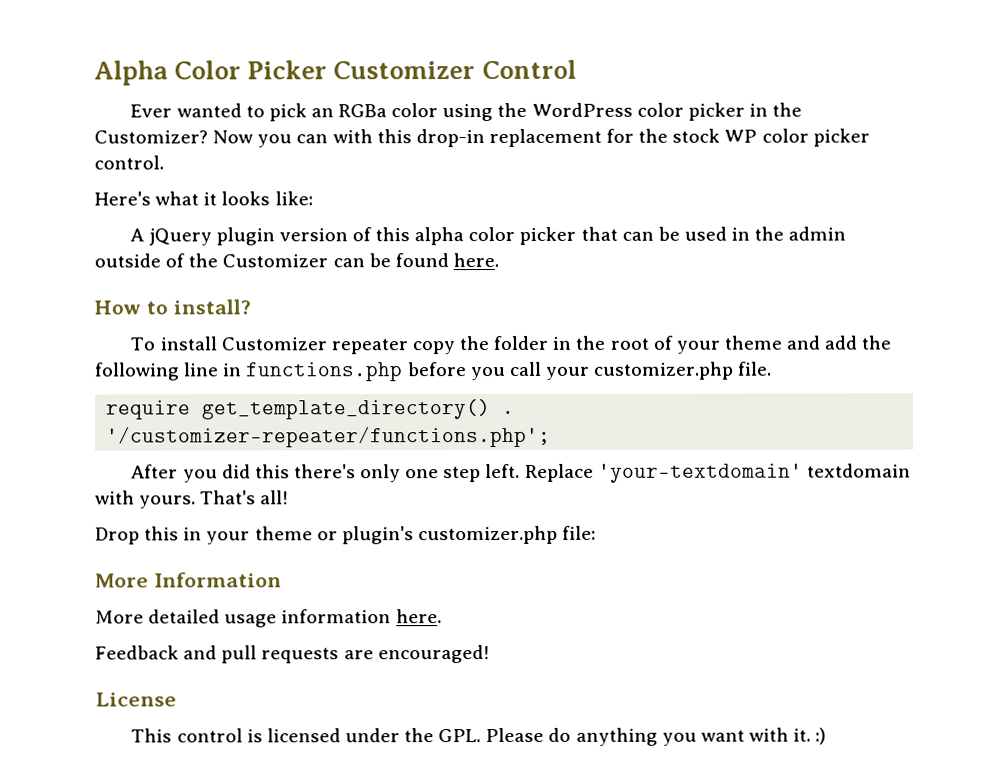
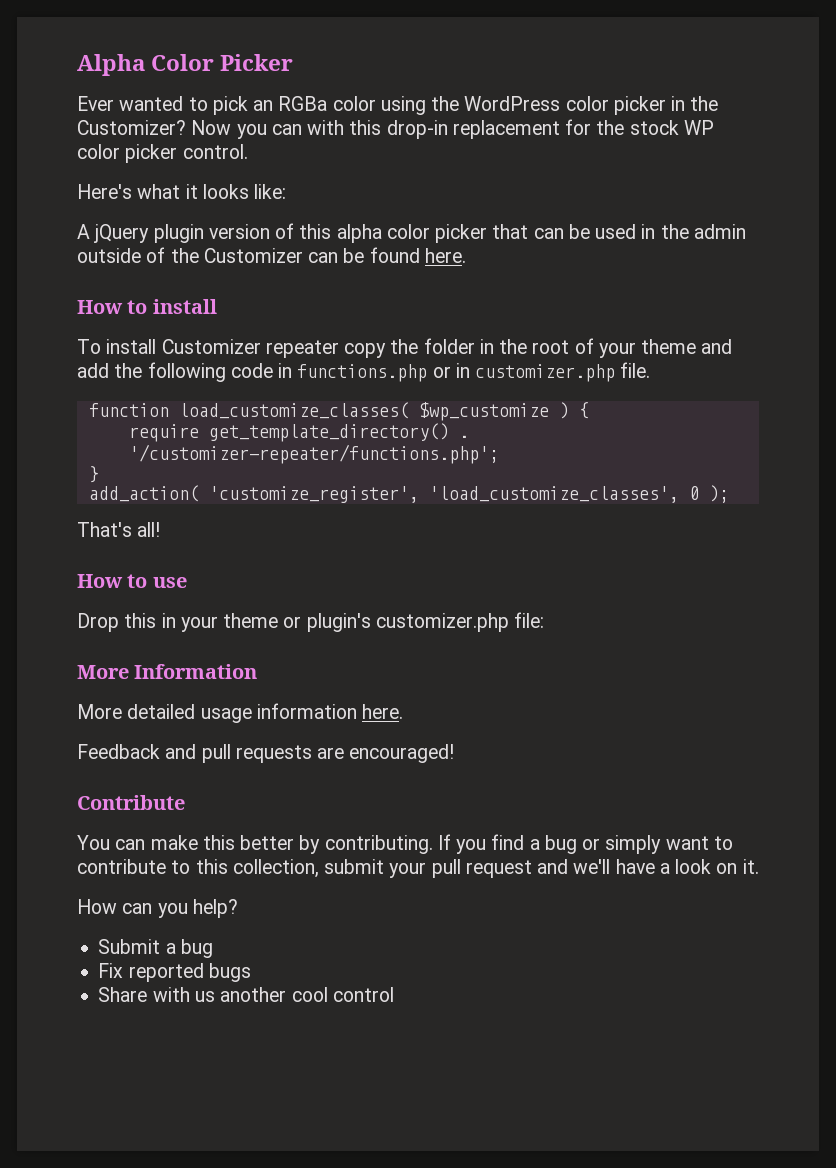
[333,59,577,80] Customizer Control -> (294, 62) none
[172,299,251,315] install? -> [152,299,217,314] install
[183,362,219,377] line -> [230,363,273,378] code
[406,361,772,381] [106,399,516,420] [106,425,552,448] [131,463,911,483] [95,490,197,509] before you call your customizer.php file. // require get_template_directory() . '/customizer-repeater/functions.php'; // After you did this there's only one step left. Replace 'your-textdomain' textdomain with yours. -> [432,362,651,382] [88,402,589,421] [128,423,469,442] [128,444,499,464] [88,466,99,483] [88,485,729,503] or in customizer.php file. // function load_customize_classes( $wp_customize ) { // require get_template_directory() . '/customizer-repeater/functions.php'; // } // add_action( 'customize_register', 'load_customize_classes', 0 ); //
(290, 497) none -> [77,574,187,588] // How to use
[95,692,177,707] [131,727,827,746] License // This control is licensed under the GPL. Please do anything you want with it. :) -> [77,795,185,810] [77,834,733,854] [77,859,759,878] [77,899,238,918] [98,939,213,958] [98,963,251,982] [98,987,394,1002] Contribute // You can make this better by contributing. If you find a bug or simply want to contribute to this collection, submit your pull request and we'll have a look on it. // How can you help? // Submit a bug // Fix reported bugs // Share with us another cool control

